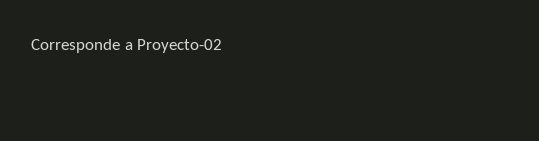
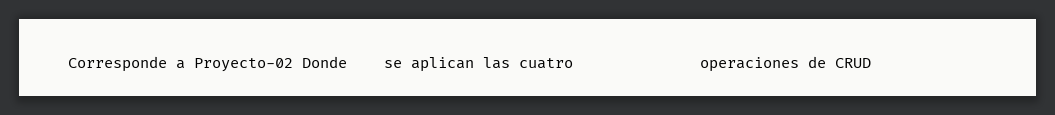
(223, 46) none -> [302,56,871,72] Donde se aplican las cuatro operaciones de CRUD

